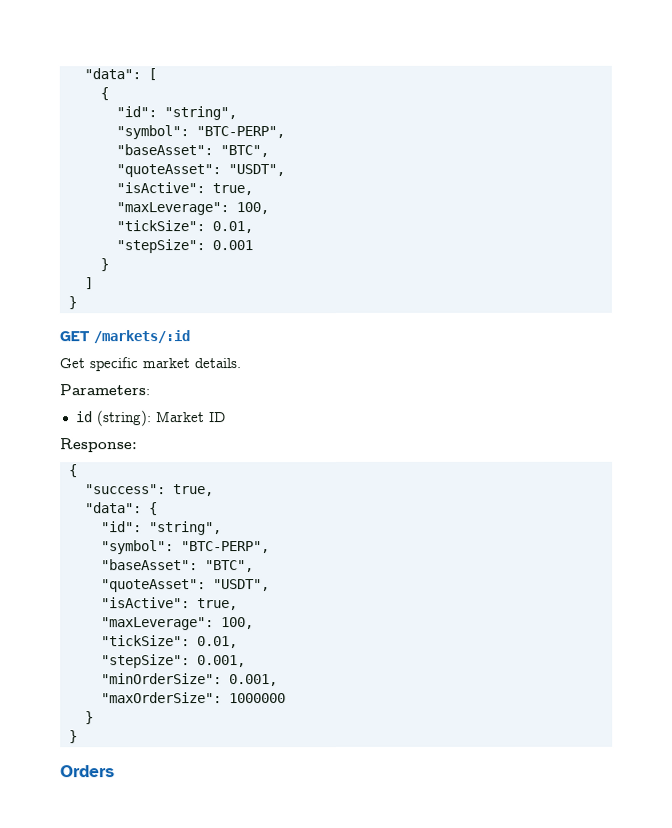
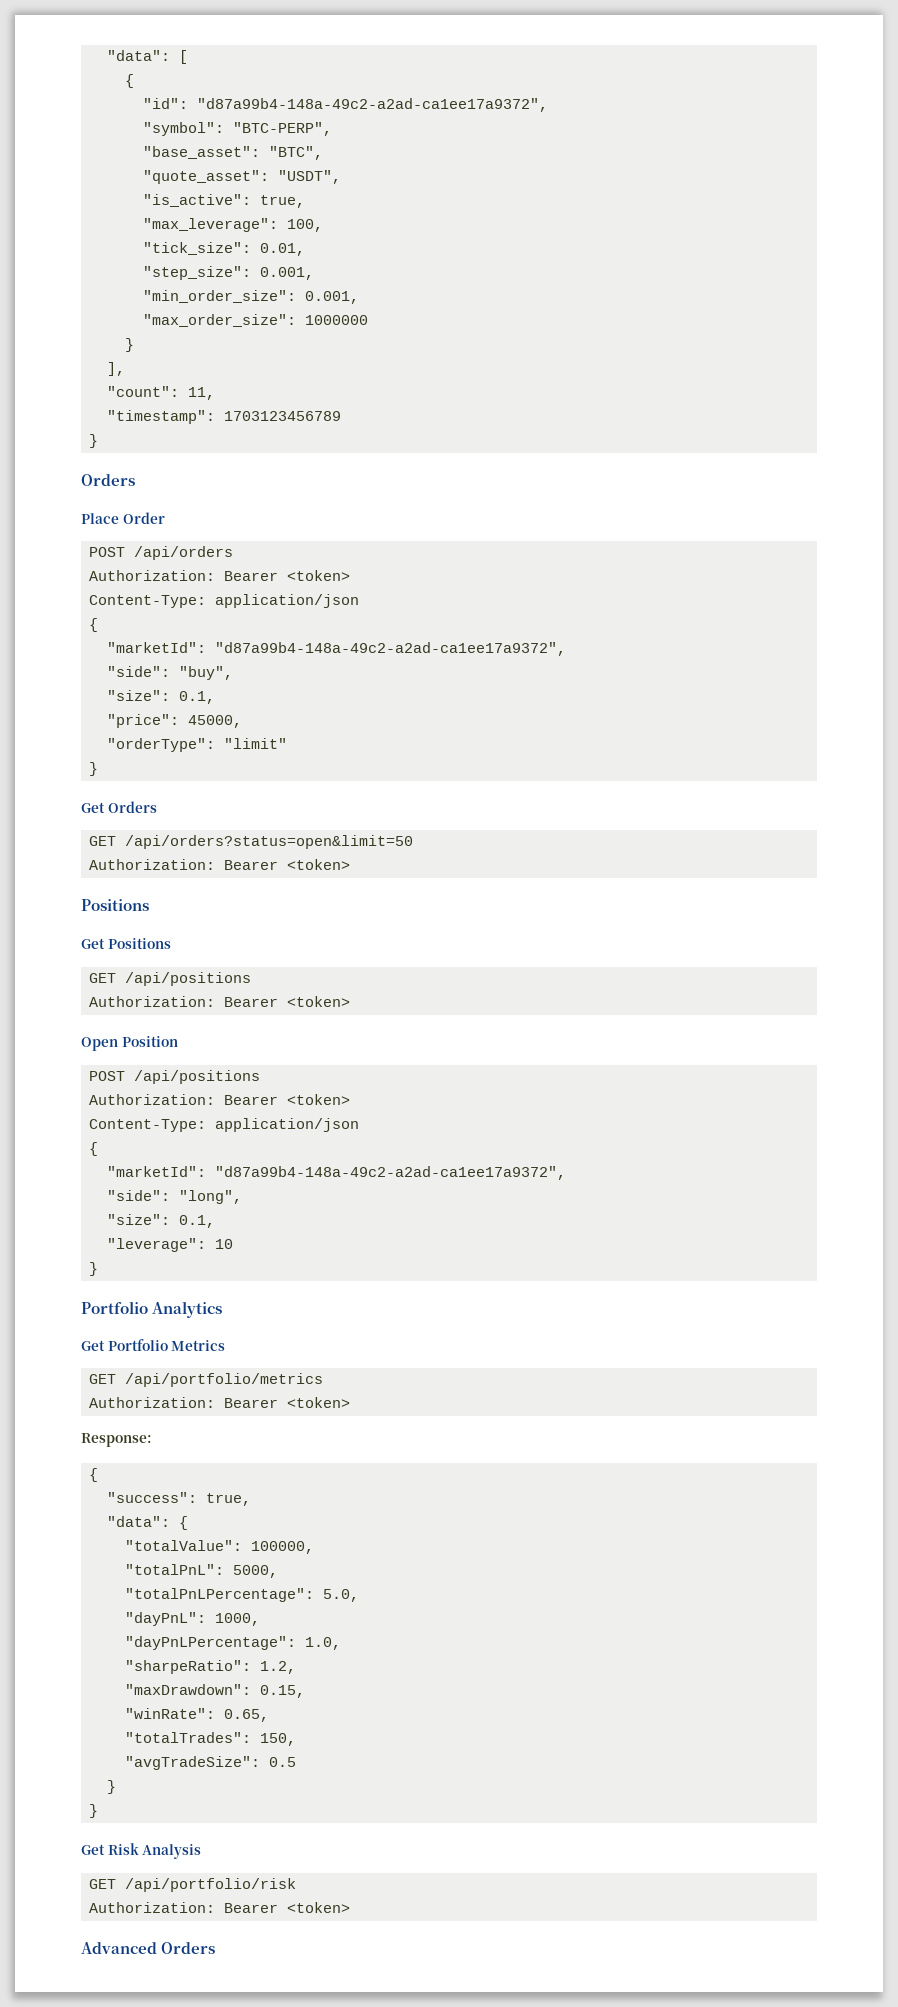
[163,106,237,121] [115,125,285,140] [115,144,269,158] [115,164,285,178] [115,182,253,196] [115,202,269,216] [115,220,253,234] [115,239,253,254] [99,258,109,272] [83,277,93,290] [67,296,77,310] [59,330,190,344] [59,357,241,372] [59,384,150,396] [74,410,226,427] "string", // "symbol": "BTC-PERP", // "baseAsset": "BTC", // "quoteAsset": "USDT", // "isActive": true, // "maxLeverage": 100, // "tickSize": 0.01, // "stepSize": 0.001 // } // ] // } // GET /markets/:id // Get specific market details. // Parameters: // id (string): Market ID -> [197,98,549,112] [143,122,333,136] [143,146,324,160] [143,170,342,184] [143,194,306,208] [143,218,324,232] [143,242,306,256] [143,266,315,280] [143,290,360,304] [143,314,369,327] [125,338,135,352] [107,362,126,376] [107,386,216,400] [107,410,342,424] [89,434,99,448] [81,474,135,486] [81,512,165,524] [89,546,234,560] [89,570,351,581] [89,594,360,608] [89,618,99,632] [107,642,567,656] [107,666,234,680] [107,690,216,704] [107,714,243,728] [107,738,288,752] [89,762,99,776] [81,801,157,813] [89,835,414,849] [89,859,351,870] [81,899,149,911] [81,938,171,949] [89,972,252,986] [89,996,351,1007] [81,1036,178,1051] [89,1070,261,1084] [89,1094,351,1105] [89,1118,360,1132] [89,1142,99,1156] [107,1166,567,1180] [107,1190,243,1204] [107,1214,216,1228] [107,1238,234,1252] [89,1262,99,1276] [81,1301,223,1318] [81,1339,226,1351] [89,1373,324,1387] [89,1397,351,1408] "d87a99b4-148a-49c2-a2ad-ca1ee17a9372", // "symbol": "BTC-PERP", // "base_asset": "BTC", // "quote_asset": "USDT", // "is_active": true, // "max_leverage": 100, // "tick_size": 0.01, // "step_size": 0.001, // "min_order_size": 0.001, // "max_order_size": 1000000 // } // ], // "count": 11, // "timestamp": 1703123456789 // } // Orders // Place Order // POST /api/orders // Authorization: Bearer <token> // Content-Type: application/json // { // "marketId": "d87a99b4-148a-49c2-a2ad-ca1ee17a9372", // "side": "buy", // "size": 0.1, // "price": 45000, // "orderType": "limit" // } // Get Orders // GET /api/orders?status=open&limit=50 // Authorization: Bearer <token> // Positions // Get Positions // GET /api/positions // Authorization: Bearer <token> // Open Position // POST /api/positions // Authorization: Bearer <token> // Content-Type: application/json // { // "marketId": "d87a99b4-148a-49c2-a2ad-ca1ee17a9372", // "side": "long", // "size": 0.1, // "leverage": 10 // } // Portfolio Analytics // Get Portfolio Metrics // GET /api/portfolio/metrics // Authorization: Bearer <token>
[100,521,222,536] [100,540,270,555] [100,559,254,573] [100,579,270,593] [100,597,238,611] [100,617,254,631] [100,635,238,649] [100,654,246,669] [100,673,278,687] [100,692,286,704] [84,711,94,725] [68,730,78,744] "id": "string", // "symbol": "BTC-PERP", // "baseAsset": "BTC", // "quoteAsset": "USDT", // "isActive": true, // "maxLeverage": 100, // "tickSize": 0.01, // "stepSize": 0.001, // "minOrderSize": 0.001, // "maxOrderSize": 1000000 // } // } // -> [125,1540,315,1554] [125,1564,279,1578] [125,1588,360,1602] [125,1612,261,1626] [125,1636,342,1650] [125,1660,297,1674] [125,1684,306,1698] [125,1708,270,1722] [125,1732,297,1746] [125,1756,297,1770] [107,1780,117,1794] [89,1804,99,1818] [81,1843,202,1859] [89,1878,297,1892] [89,1902,351,1913] [81,1942,157,1954] "totalValue": 100000, // "totalPnL": 5000, // "totalPnLPercentage": 5.0, // "dayPnL": 1000, // "dayPnLPercentage": 1.0, // "sharpeRatio": 1.2, // "maxDrawdown": 0.15, // "winRate": 0.65, // "totalTrades": 150, // "avgTradeSize": 0.5 // } // } // Get Risk Analysis // GET /api/portfolio/risk // Authorization: Bearer <token> // Advanced

